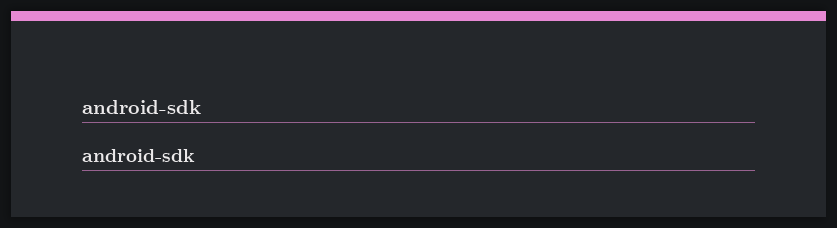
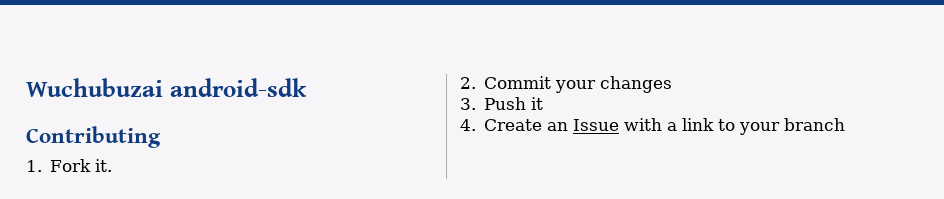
(82, 107) none -> [26,78,163,97] Wuchubuzai
[82,149,195,162] android-sdk -> [26,126,161,148] [26,159,113,172] [460,76,673,93] [460,97,544,110] [460,118,846,135] Contributing // 1. Fork it. // 2. Commit your changes // 3. Push it // 4. Create an Issue with a link to your branch

